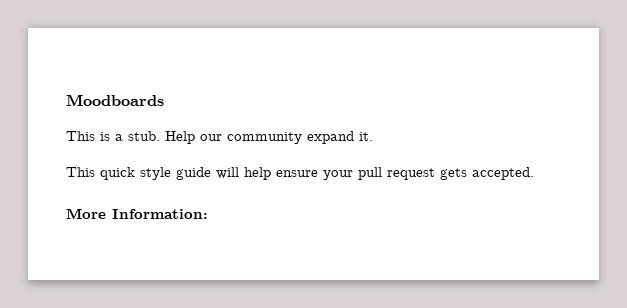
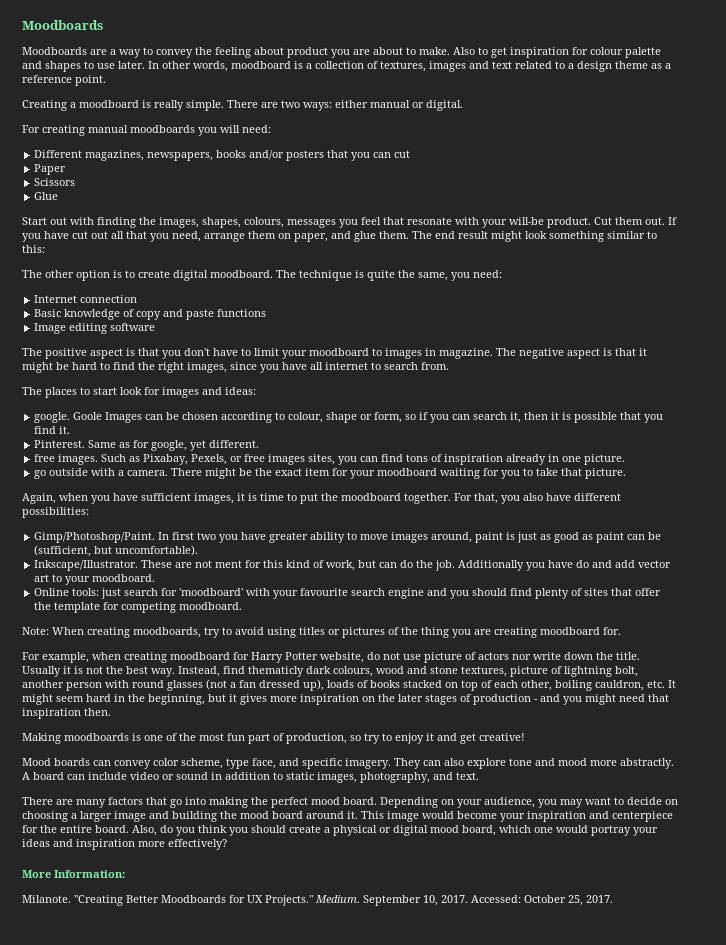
[66,131,373,144] [66,167,534,180] [66,208,208,219] This is a stub. Help our community expand it. // This quick style guide will help ensure your pull request gets accepted. // More Information: -> [22,47,661,58] [22,61,671,72] [22,75,106,86] [22,100,463,111] [22,125,271,136] [34,150,411,161] [34,164,67,175] [34,178,76,186] [34,192,59,200] [22,217,677,228] [22,231,657,242] [22,245,45,253] [22,270,502,281] [34,295,138,303] [34,309,267,320] [34,323,156,334] [22,348,647,359] [22,362,449,373] [22,387,256,398] [34,412,664,423] [34,426,71,434] [34,440,260,451] [34,454,626,465] [34,468,627,479] [22,493,621,504] [22,507,89,518] [34,532,662,543] [34,545,199,557] [34,560,672,571] [34,574,156,585] [34,588,662,599] [34,602,243,613] [22,627,621,638] [22,652,640,663] [22,666,638,677] [22,679,676,691] [22,694,669,705] [22,708,111,719] [22,733,525,744] [22,758,674,769] [22,772,479,783] [22,797,678,808] [22,811,673,822] [22,825,658,836] [22,839,227,850] [22,870,125,878] [22,895,613,906] Moodboards are a way to convey the feeling about product you are about to make. Also to get inspiration for colour palette and shapes to use later. In other words, moodboard is a collection of textures, images and text related to a design theme as a reference point. // Creating a moodboard is really simple. There are two ways: either manual or digital. // For creating manual moodboards you will need: // Different magazines, newspapers, books and/or posters that you can cut // Paper // Scissors // Glue // Start out with finding the images, shapes, colours, messages you feel that resonate with your will-be product. Cut them out. If you have cut out all that you need, arrange them on paper, and glue them. The end result might look something similar to this: // The other option is to create digital moodboard. The technique is quite the same, you need: // Internet connection // Basic knowledge of copy and paste functions // Image editing software // The positive aspect is that you don't have to limit your moodboard to images in magazine. The negative aspect is that it might be hard to find the right images, since you have all internet to search from. // The places to start look for images and ideas: // google. Goole Images can be chosen according to colour, shape or form, so if you can search it, then it is possible that you find it. // Pinterest. Same as for google, yet different. // free images. Such as Pixabay, Pexels, or free images sites, you can find tons of inspiration already in one picture. // go outside with a camera. There might be the exact item for your moodboard waiting for you to take that picture. // Again, when you have sufficient images, it is time to put the moodboard together. For that, you also have different possibilities: // Gimp/Photoshop/Paint. In first two you have greater ability to move images around, paint is just as good as paint can be (sufficient, but uncomfortable). // Inkscape/Illustrator. These are not ment for this kind of work, but can do the job. Additionally you have do and add vector art to your moodboard. // Online tools: just search for 'moodboard' with your favourite search engine and you should find plenty of sites that offer the template for competing moodboard. // Note: When creating moodboards, try to avoid using titles or pictures of the thing you are creating moodboard for. // For example, when creating moodboard for Harry Potter website, do not use picture of actors nor write down the title. Usually it is not the best way. Instead, find thematicly dark colours, wood and stone textures, picture of lightning bolt, another person with round glasses (not a fan dressed up), loads of books stacked on top of each other, boiling cauldron, etc. It might seem hard in the beginning, but it gives more inspiration on the later stages of production - and you might need that inspiration then. // Making moodboards is one of the most fun part of production, so try to enjoy it and get creative! // Mood boards can convey color scheme, type face, and specific imagery. They can also explore tone and mood more abstractly. A board can include video or sound in addition to static images, photography, and text. // There are many factors that go into making the perfect mood board. Depending on your audience, you may want to decide on choosing a larger image and building the mood board around it. This image would become your inspiration and centerpiece for the entire board. Also, do you think you should create a physical or digital mood board, which one would portray your ideas and inspiration more effectively? // More Information: // Milanote. "Creating Better Moodboards for UX Projects." Medium. September 10, 2017. Accessed: October 25, 2017.

